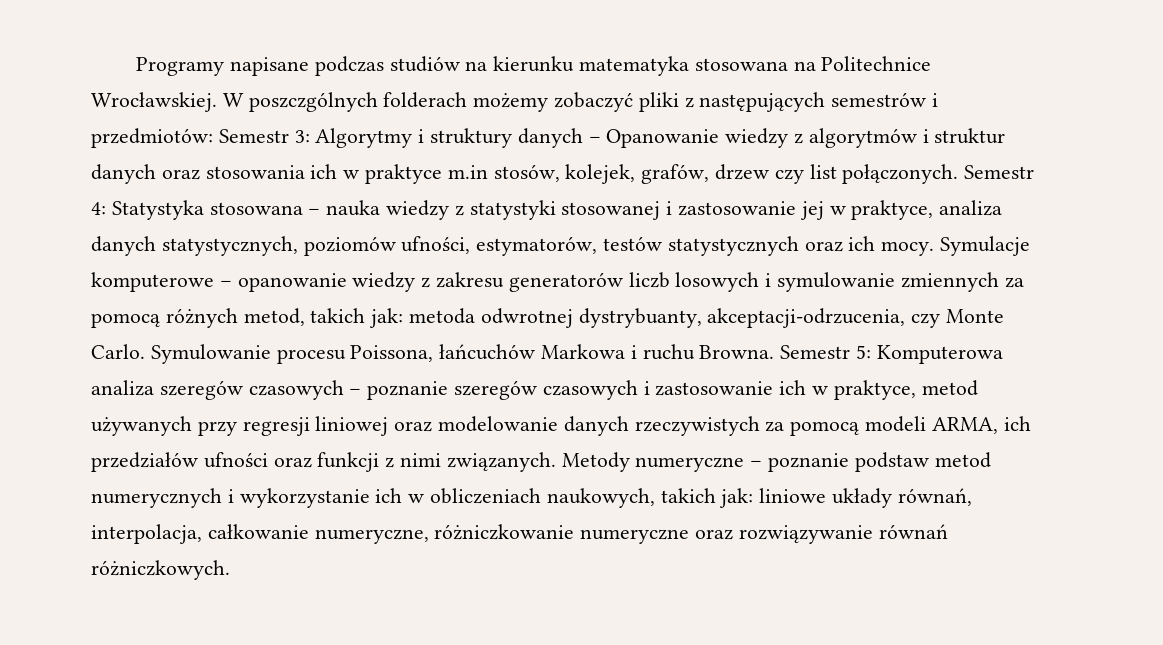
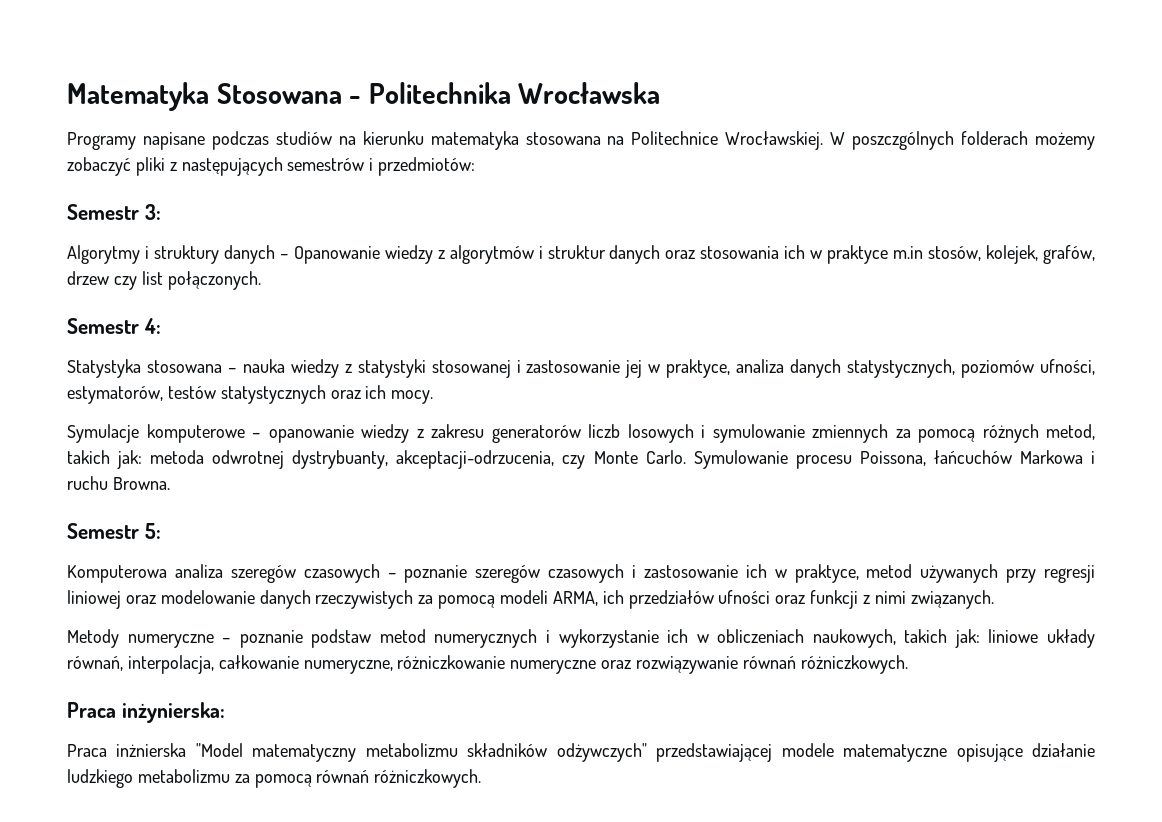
(136, 66) none -> [67,82,661,111] Matematyka Stosowana - Politechnika Wrocławska //
(213, 138) none -> (476, 166) //
(310, 136) none -> (161, 212) //
(959, 174) none -> (261, 280) //
(106, 208) none -> (161, 326) //
(935, 248) none -> (434, 397) //
(775, 352) none -> (170, 483) //
(872, 352) none -> (161, 531) //
(556, 462) none -> (994, 599) //
(230, 570) none -> [67,702,225,723] [67,743,1096,762] [67,769,482,788] // Praca inżynierska: // Praca inżnierska "Model matematyczny metabolizmu składników odżywczych" przedstawiającej modele matematyczne opisujące działanie ludzkiego metabolizmu za pomocą równań różniczkowych.

